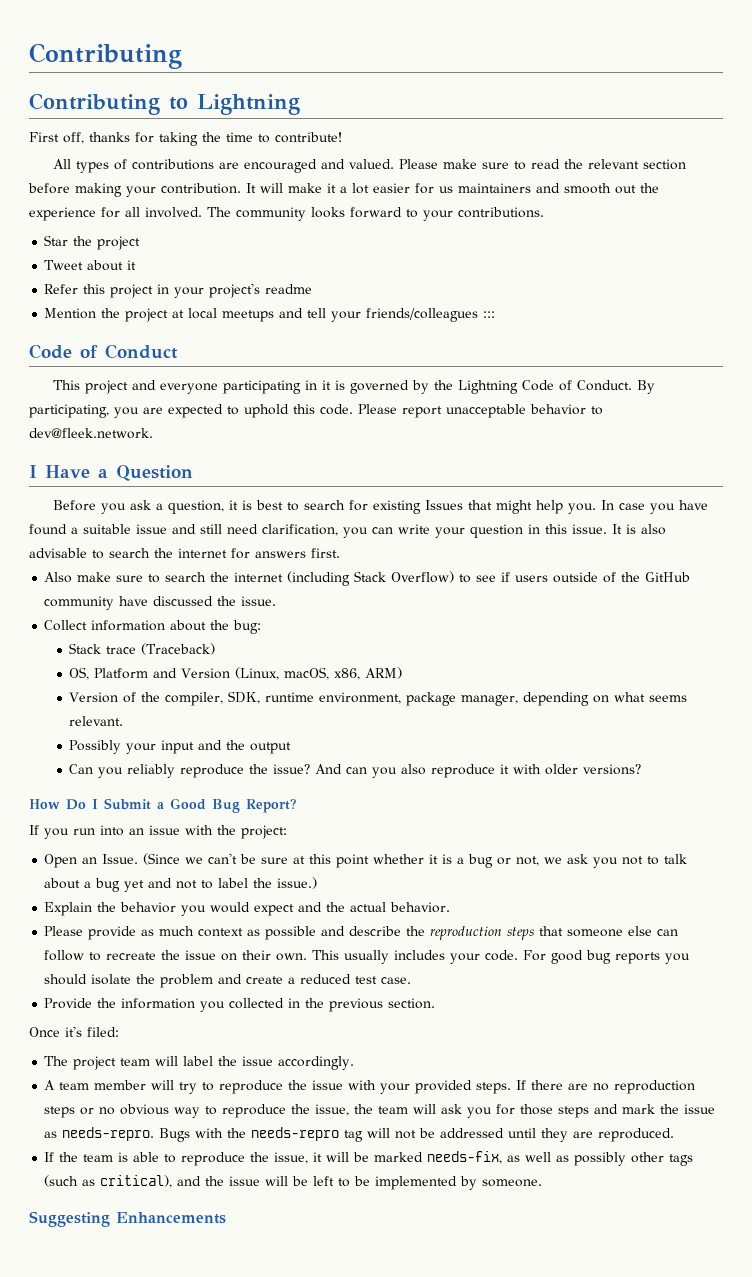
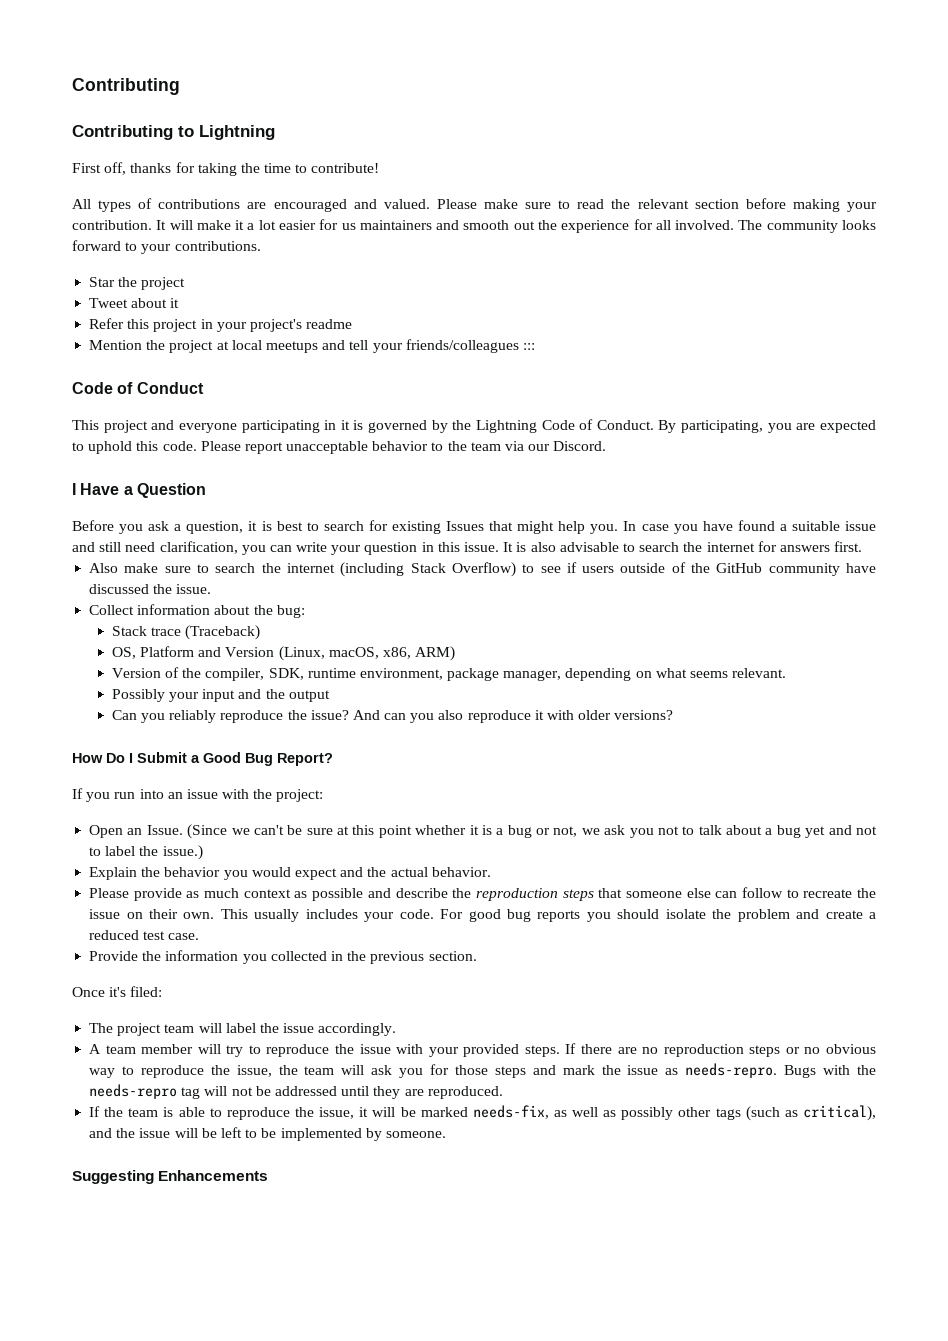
[29,428,153,439] dev@fleek.network. -> [447,441,607,451] the team via our Discord.

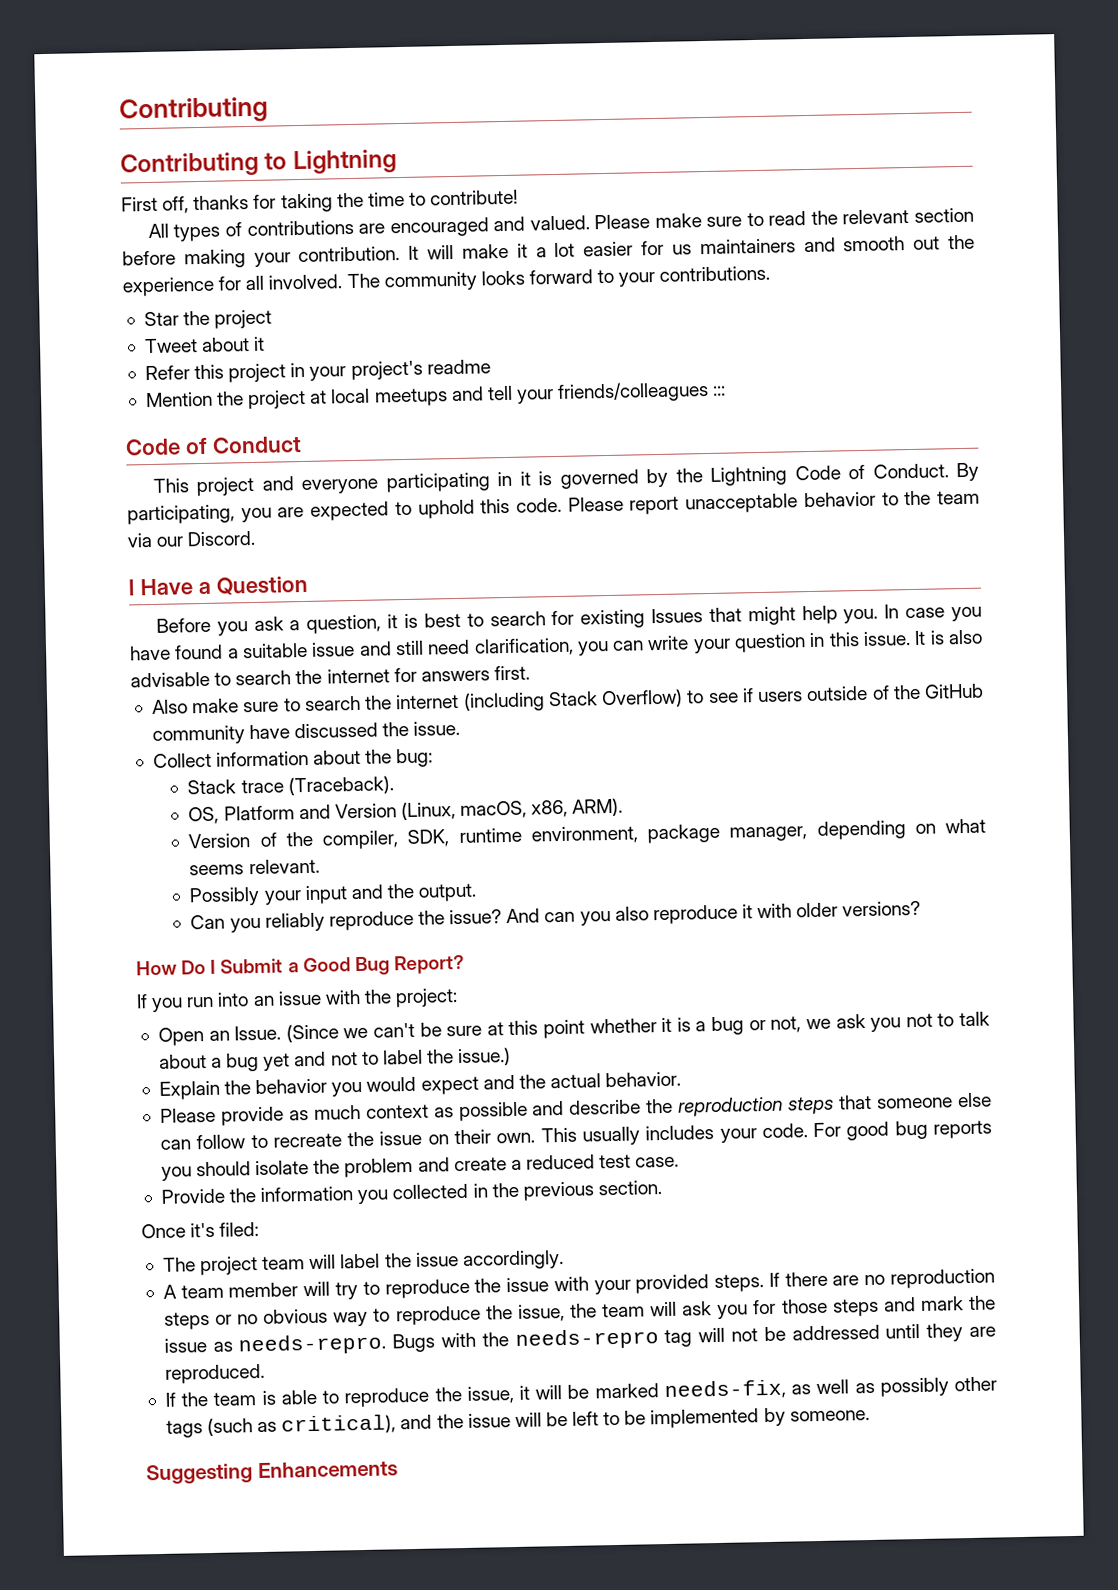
[185,625,261,640] (Traceback) -> [287,775,394,796] (Traceback).
[415,646,456,661] ARM) -> [572,797,624,817] ARM).
[288,690,330,702] output -> [418,883,478,902] output.

